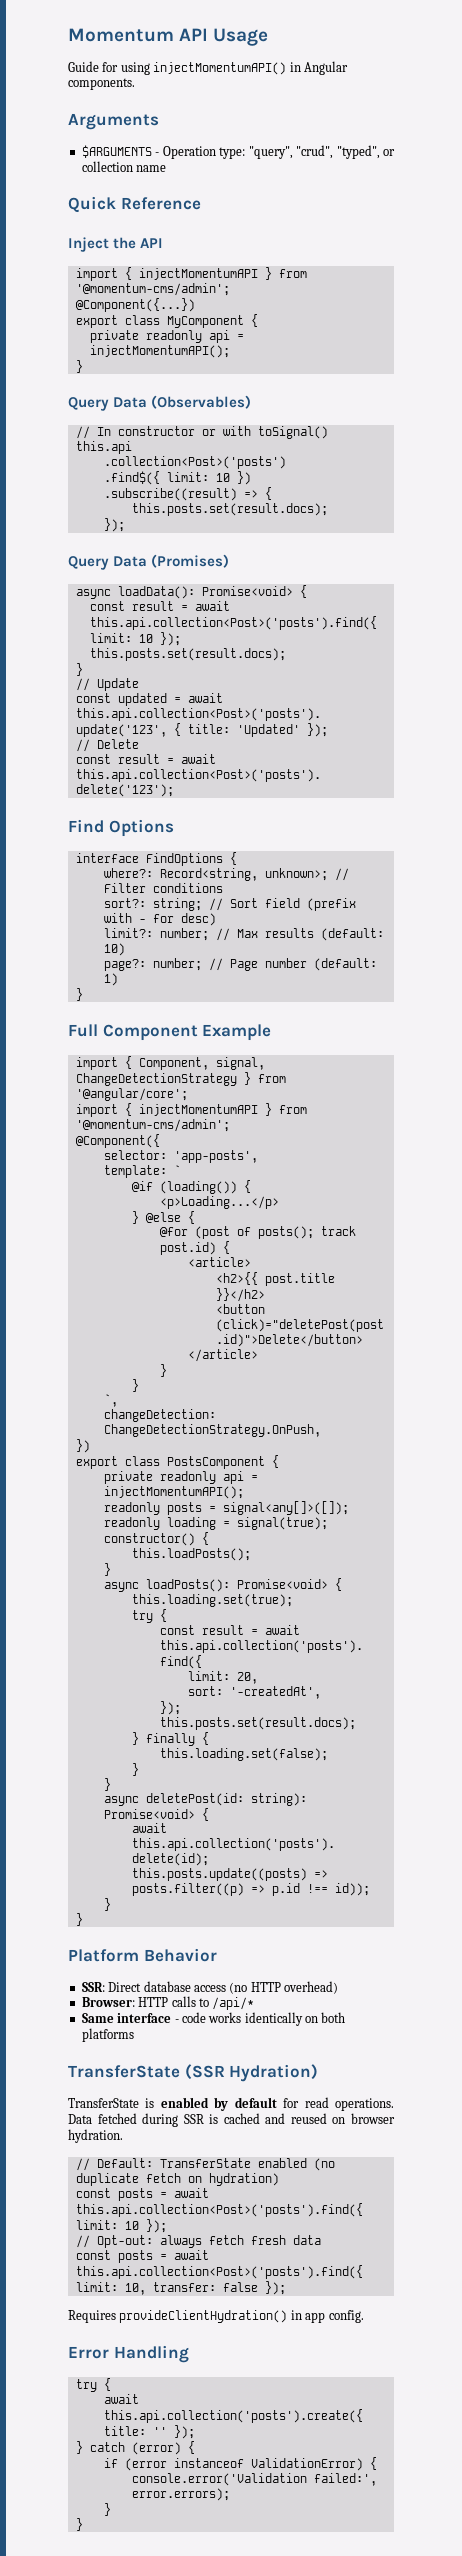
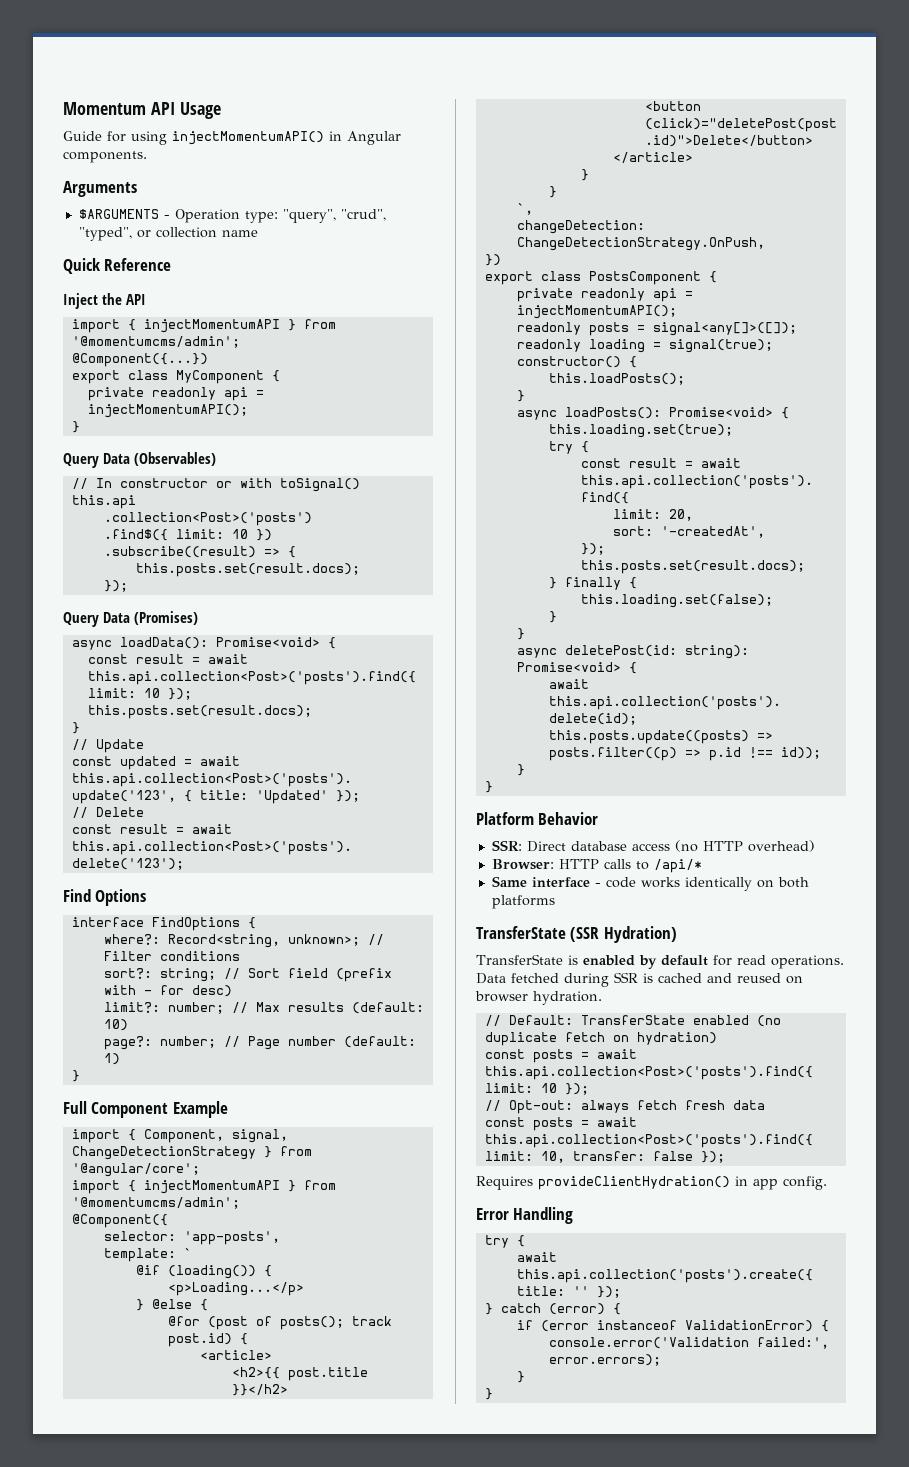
[75,283,230,296] '@momentum-cms/admin'; -> [71,336,240,348] '@momentumcms/admin';
[75,1119,230,1132] '@momentum-cms/admin'; -> [71,1197,240,1209] '@momentumcms/admin';

